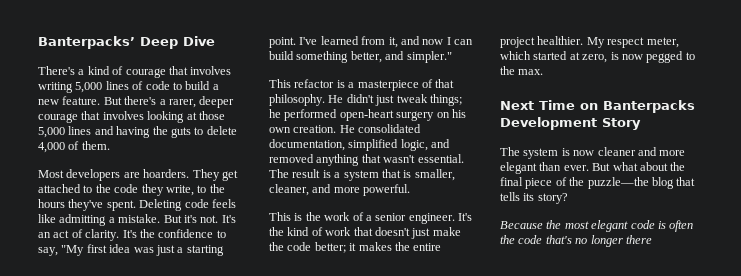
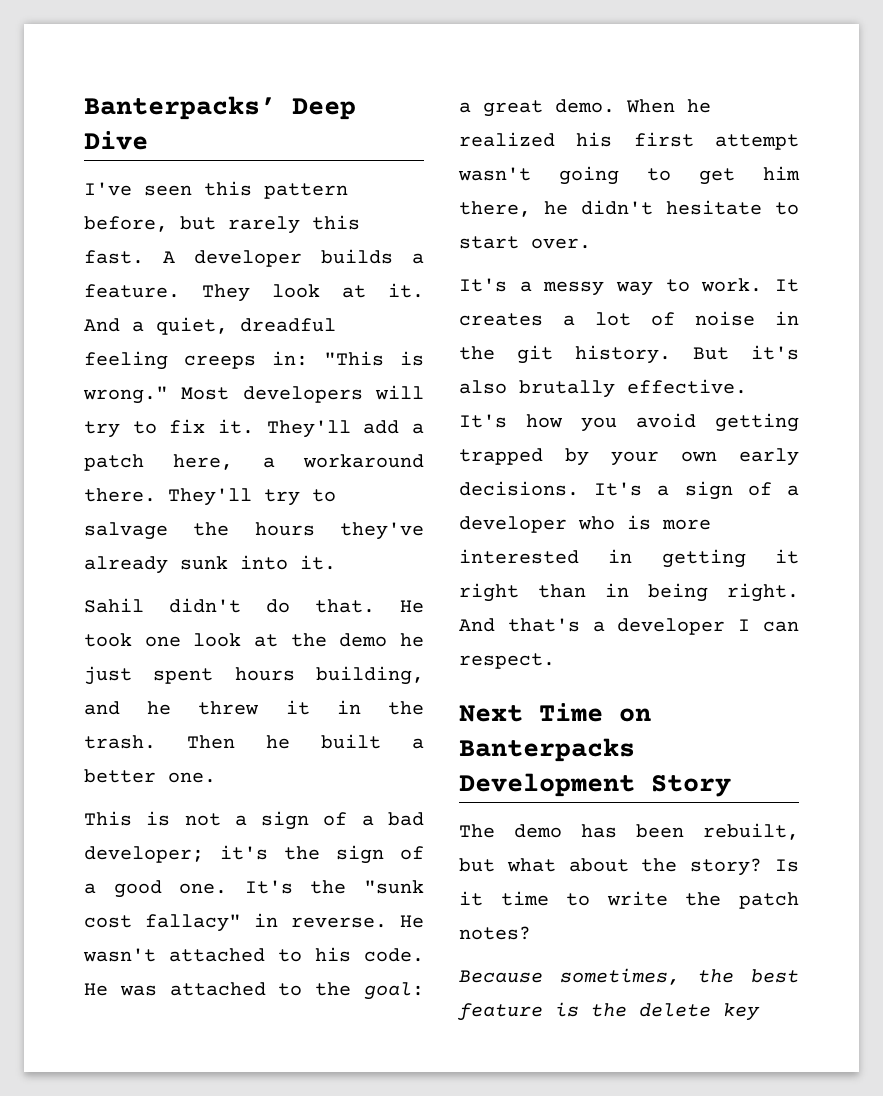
[38,66,232,78] [38,81,219,93] [38,96,235,108] [38,111,225,123] [38,126,237,138] [38,141,110,153] [38,169,238,181] [38,184,225,196] [38,199,236,211] [38,214,236,226] [38,229,226,241] [38,244,224,256] [269,36,473,48] [269,51,452,63] [269,79,455,91] [269,94,462,106] [269,109,466,121] [269,124,422,133] [269,139,451,151] [269,154,464,166] [269,169,455,181] [269,184,411,196] [269,212,472,224] [269,227,461,239] [269,242,442,253] [500,36,679,48] [500,51,695,63] [500,66,544,75] There's a kind of courage that involves writing 5,000 lines of code to build a new feature. But there's a rarer, deeper courage that involves looking at those 5,000 lines and having the guts to delete 4,000 of them. // Most developers are hoarders. They get attached to the code they write, to the hours they've spent. Deleting code feels like admitting a mistake. But it's not. It's an act of clarity. It's the confidence to say, "My first idea was just a starting point. I've learned from it, and now I can build something better, and simpler." // This refactor is a masterpiece of that philosophy. He didn't just tweak things; he performed open-heart surgery on his own creation. He consolidated documentation, simplified logic, and removed anything that wasn't essential. The result is a system that is smaller, cleaner, and more powerful. // This is the work of a senior engineer. It's the kind of work that doesn't just make the code better; it makes the entire project healthier. My respect meter, which started at zero, is now pegged to the max. -> [84,181,348,199] [84,215,360,234] [84,249,424,267] [84,283,424,302] [84,317,336,335] [84,351,424,370] [83,385,424,404] [84,419,424,438] [84,454,424,471] [84,488,336,506] [84,522,424,540] [84,555,336,574] [84,598,424,613] [84,633,424,647] [84,666,424,685] [84,700,424,715] [84,734,424,749] [84,769,216,783] [84,811,424,830] [84,845,424,864] [84,880,424,898] [84,913,424,932] [83,947,424,962] [84,982,425,1000] [459,99,711,117] [459,132,799,150] [458,166,800,185] [459,200,799,217] [459,236,591,249] [459,278,799,296] [459,311,799,326] [459,345,799,364] [459,379,747,398] [459,413,799,432] [459,448,799,466] [459,481,799,500] [459,515,711,533] [459,549,799,568] [459,583,799,602] [459,618,799,635] [459,653,555,669] I've seen this pattern before, but rarely this fast. A developer builds a feature. They look at it. And a quiet, dreadful feeling creeps in: "This is wrong." Most developers will try to fix it. They'll add a patch here, a workaround there. They'll try to salvage the hours they've already sunk into it. // Sahil didn't do that. He took one look at the demo he just spent hours building, and he threw it in the trash. Then he built a better one. // This is not a sign of a bad developer; it's the sign of a good one. It's the "sunk cost fallacy" in reverse. He wasn't attached to his code. He was attached to the goal: a great demo. When he realized his first attempt wasn't going to get him there, he didn't hesitate to start over. // It's a messy way to work. It creates a lot of noise in the git history. But it's also brutally effective. It's how you avoid getting trapped by your own early decisions. It's a sign of a developer who is more interested in getting it right than in being right. And that's a developer I can respect.
[523,147,686,159] [500,162,686,174] [500,177,696,189] [500,192,568,204] [500,220,694,232] [500,235,652,247] system is now cleaner and more elegant than ever. But what about the final piece of the puzzle—the blog that tells its story? // Because the most elegant code is often the code that's no longer there -> [514,823,799,840] [459,858,799,876] [459,891,799,909] [459,926,531,940] [459,968,799,985] [457,1002,760,1021] demo has been rebuilt, but what about the story? Is it time to write the patch notes? // Because sometimes, the best feature is the delete key

